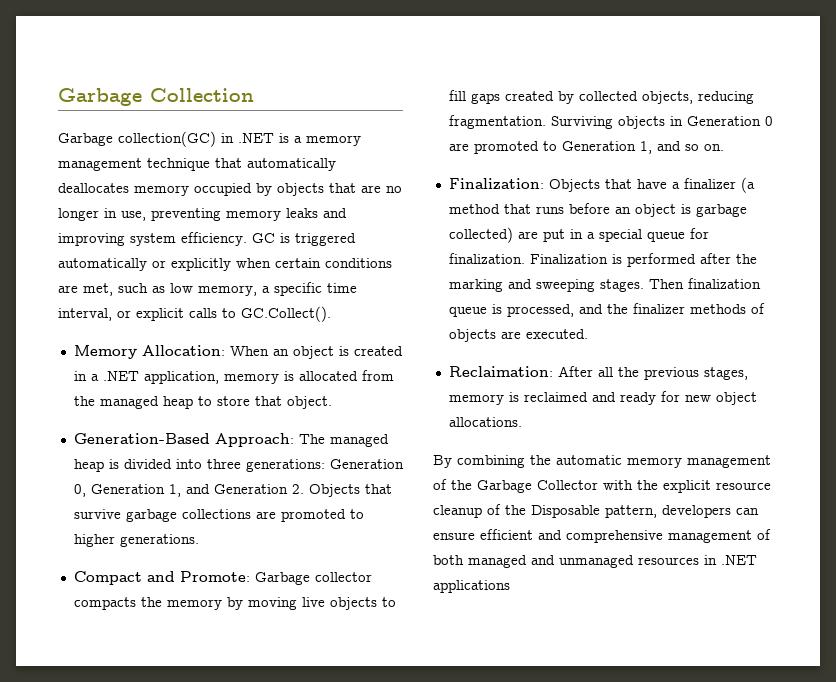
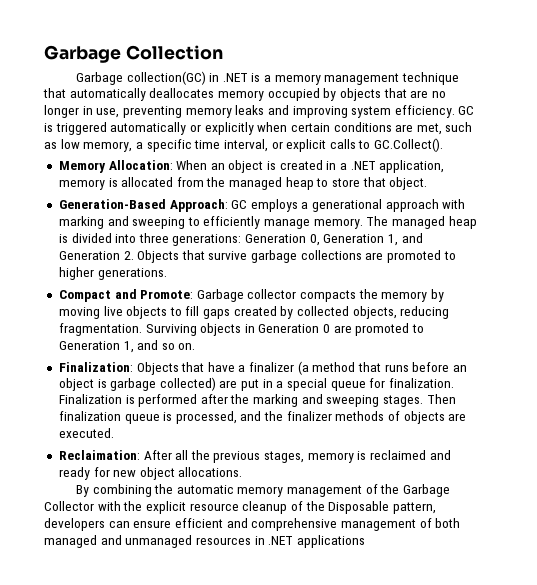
(294, 440) none -> [231,199,466,212] [58,216,363,229] GC employs a generational approach with marking and sweeping to efficiently manage memory.

